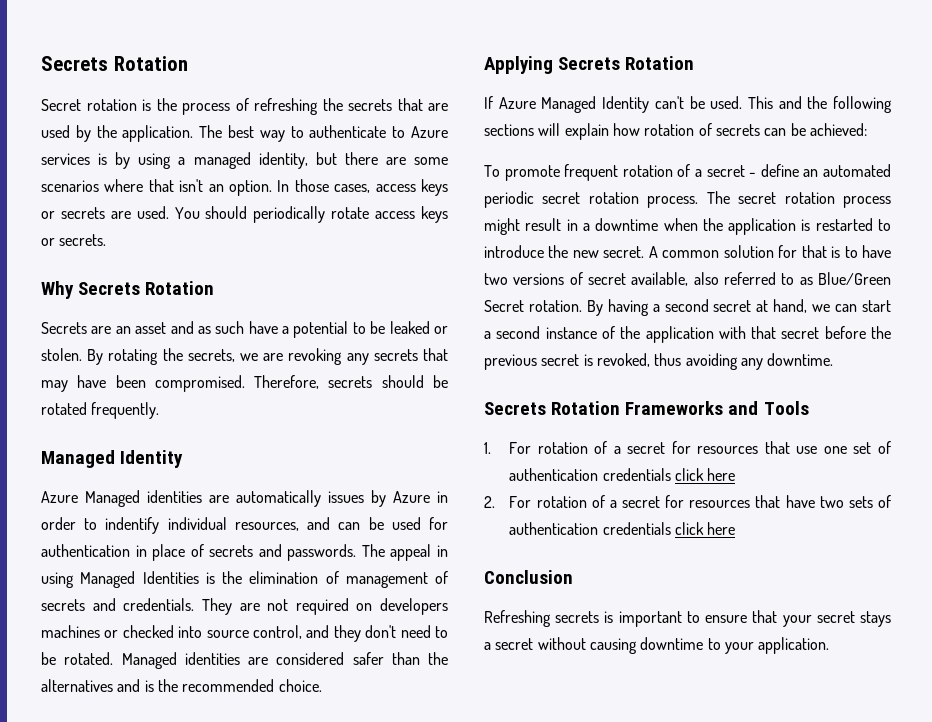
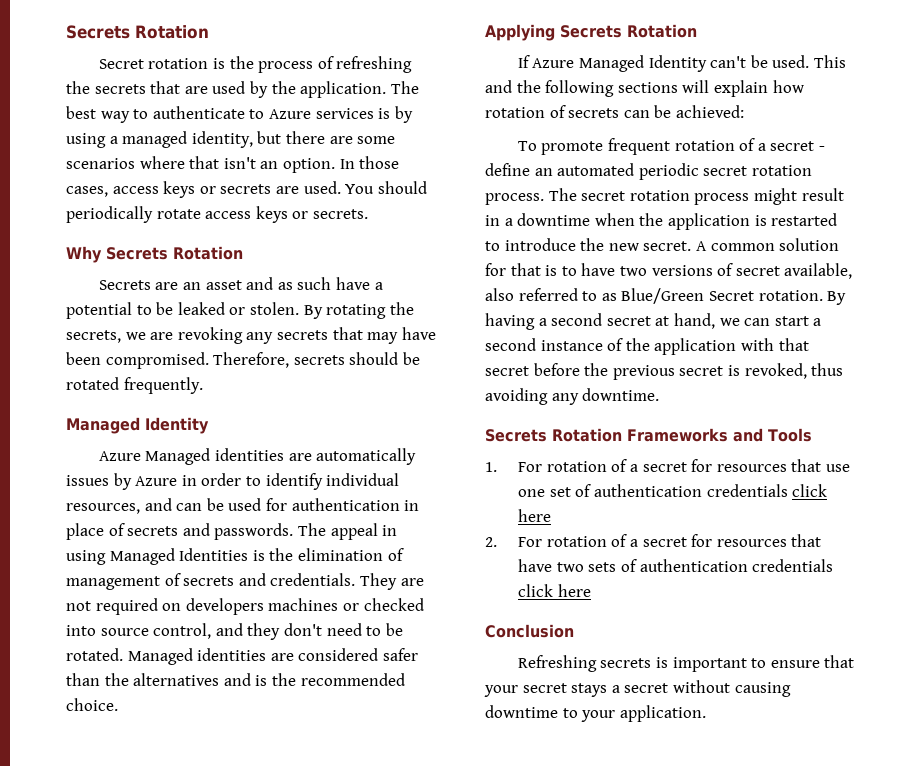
[105,517,160,534] indentify -> [265,473,323,490] identify

